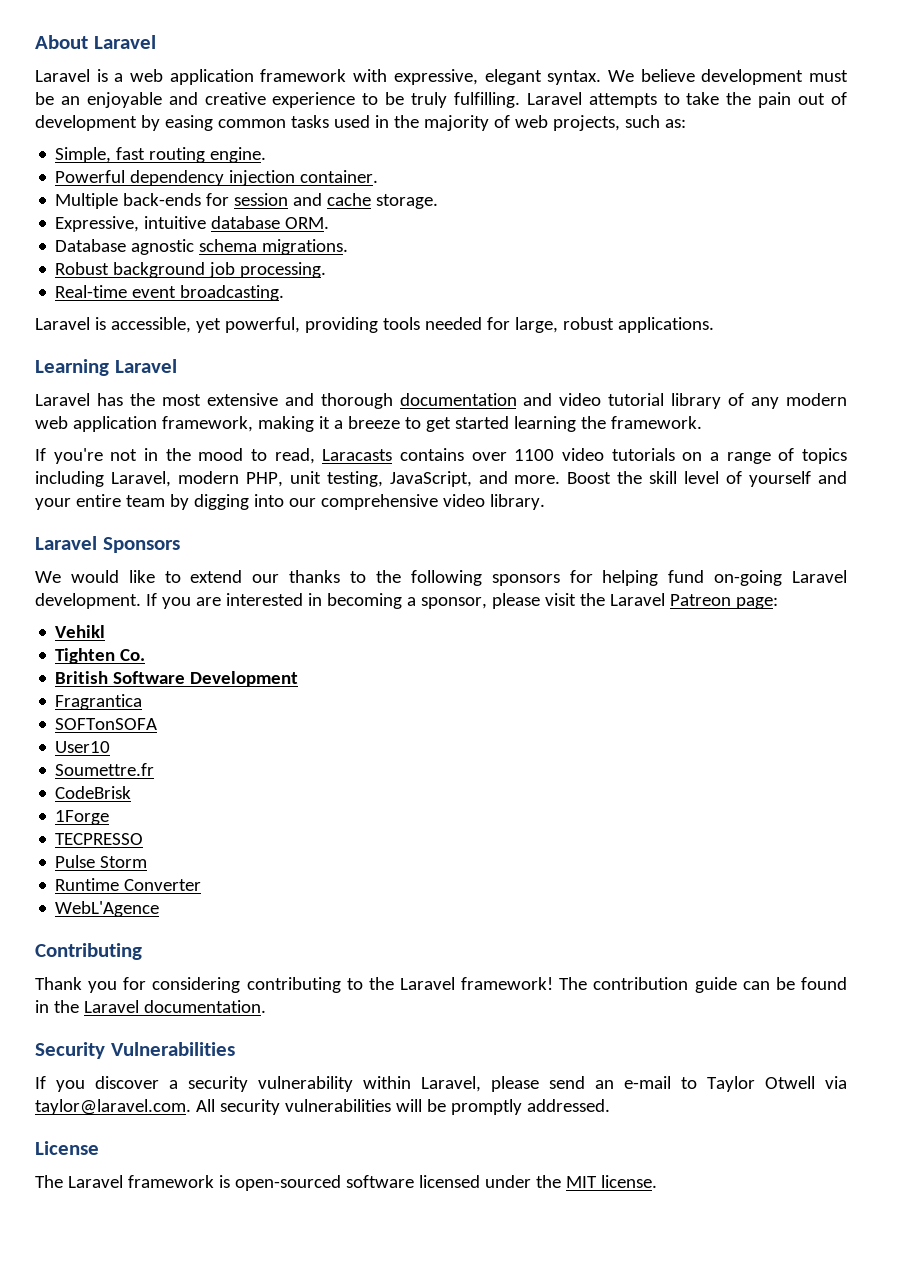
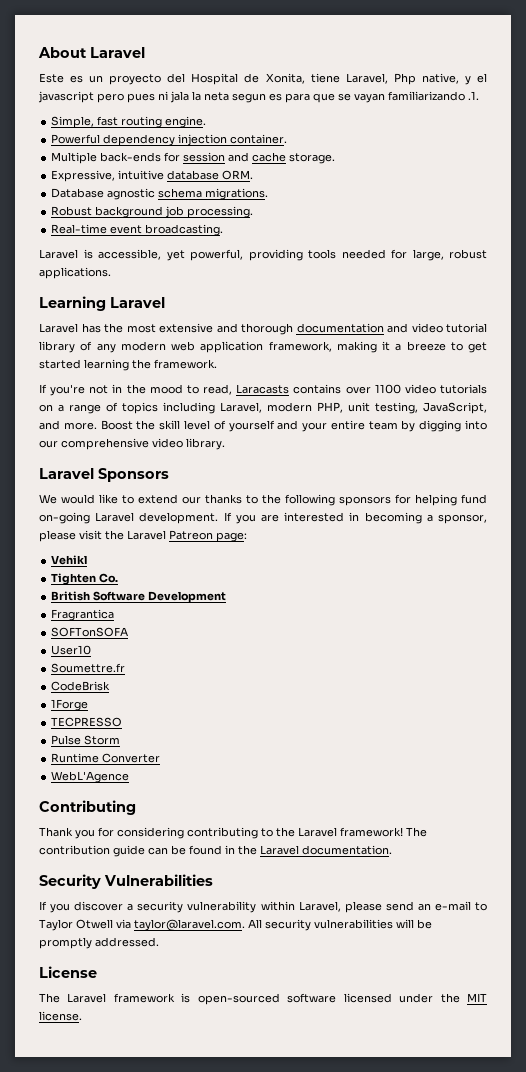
[35,69,849,85] [35,92,847,108] [35,115,686,131] Laravel is a web application framework with expressive, elegant syntax. We believe development must be an enjoyable and creative experience to be truly fulfilling. Laravel attempts to take the pain out of development by easing common tasks used in the majority of web projects, such as: -> [39,73,488,85] [38,91,479,103] Este es un proyecto del Hospital de Xonita, tiene Laravel, Php native, y el javascript pero pues ni jala la neta segun es para que se vayan familiarizando .1.

